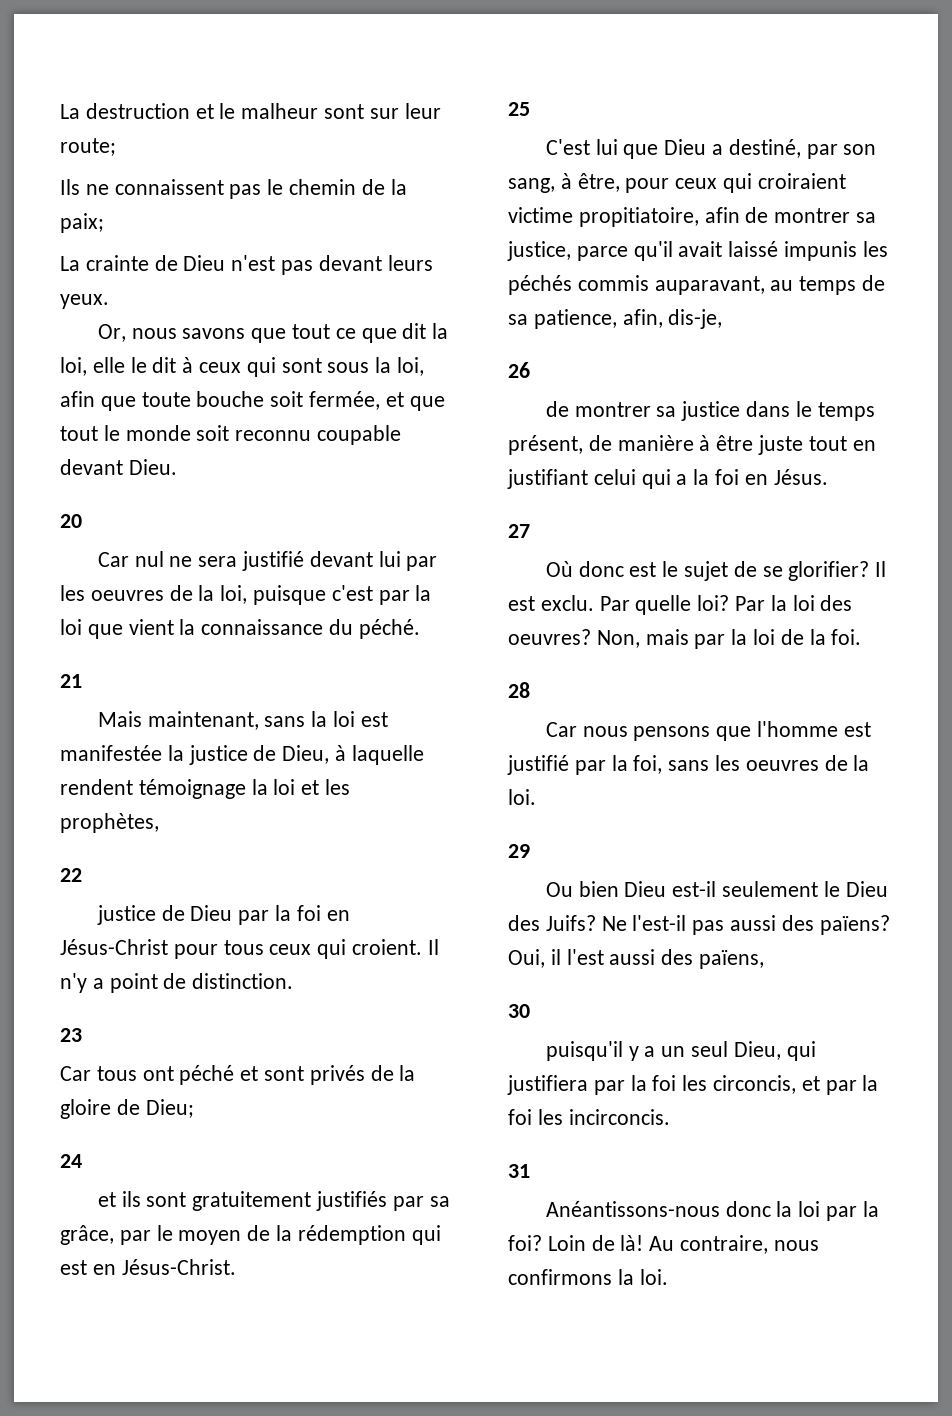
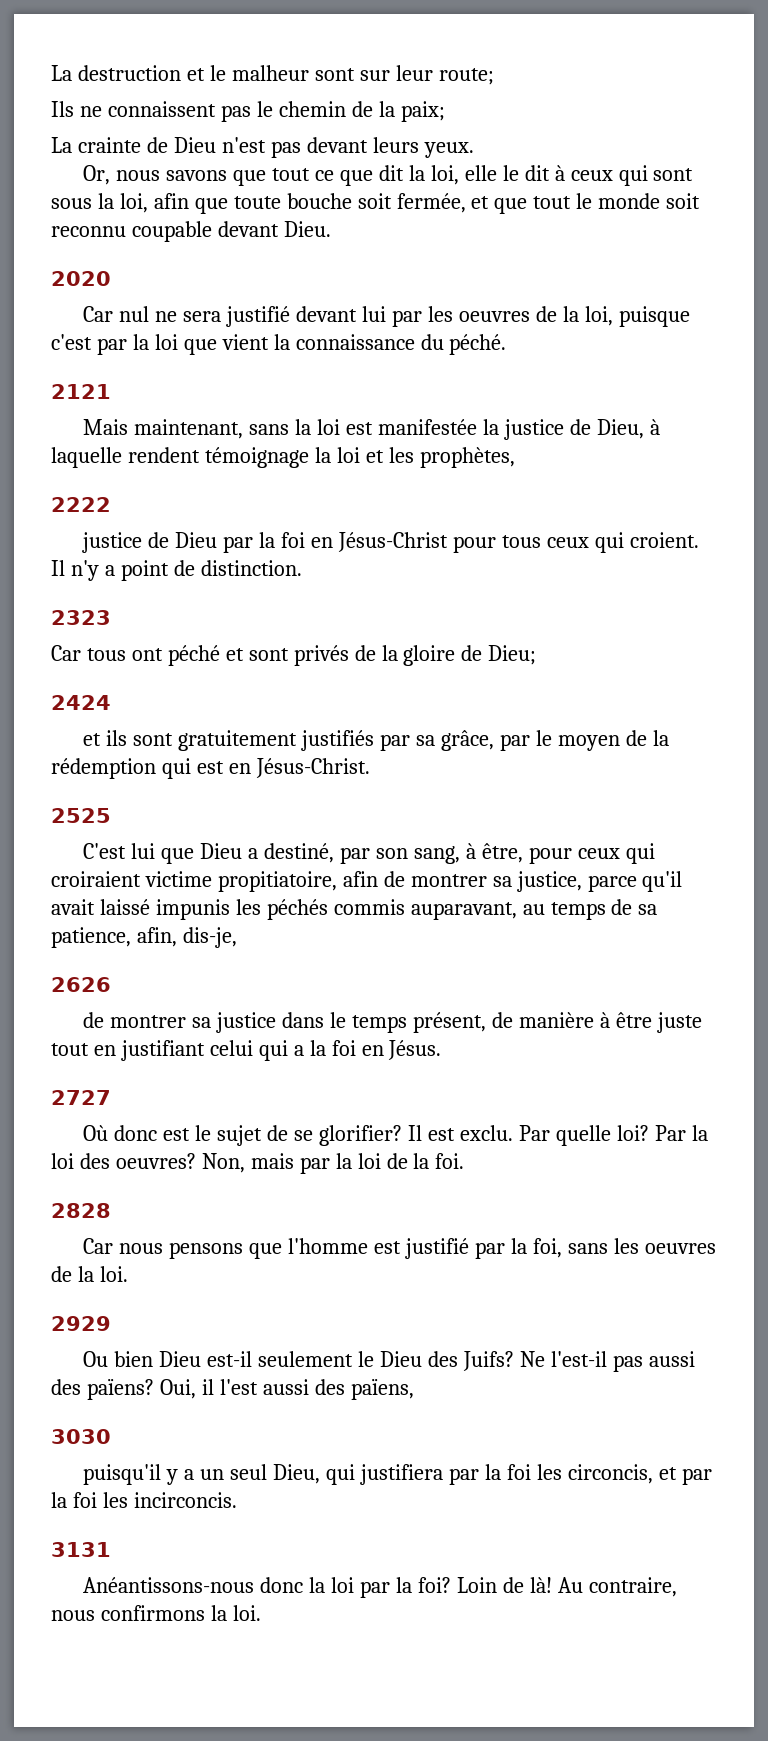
[60,514,82,528] 20 -> [51,271,111,286] 2020
[60,674,82,688] 21 -> [51,384,111,399] 2121
[60,868,82,882] 22 -> [51,497,111,512] 2222
[60,1028,82,1042] 23 -> [51,610,111,625] 2323
[60,1154,82,1168] 24 -> [51,695,111,710] 2424
[508,102,530,116] 25 -> [51,808,111,823] 2525
[508,362,530,378] 26 -> [51,977,111,992] 2626
[508,524,530,538] 27 -> [51,1090,111,1105] 2727
[508,682,530,698] 28 -> [51,1203,111,1218] 2828
[508,844,530,858] 29 -> [51,1316,111,1331] 2929
[508,1004,530,1018] 30 -> [51,1429,111,1444] 3030
[508,1164,530,1178] 31 -> [51,1542,111,1557] 3131

